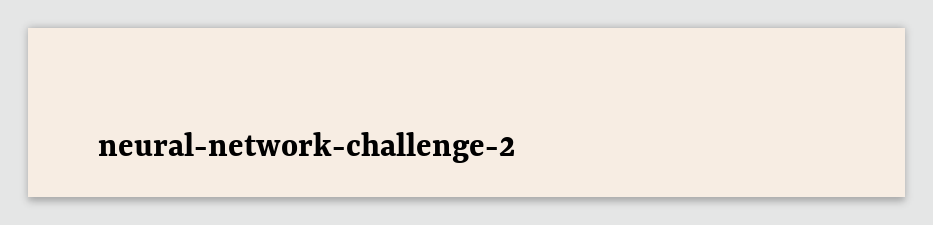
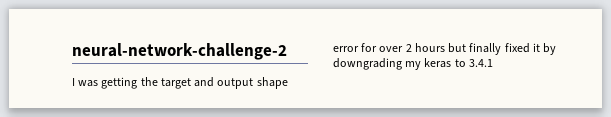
(515, 147) none -> [72,77,288,89] [333,43,557,55] [333,58,493,70] // I was getting the target and output shape error for over 2 hours but finally fixed it by downgrading my keras to 3.4.1

